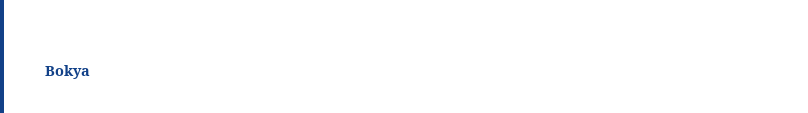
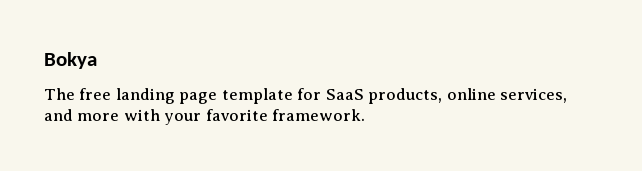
(90, 72) none -> [44,88,568,104] [44,109,366,125] // The free landing page template for SaaS products, online services, and more with your favorite framework.

